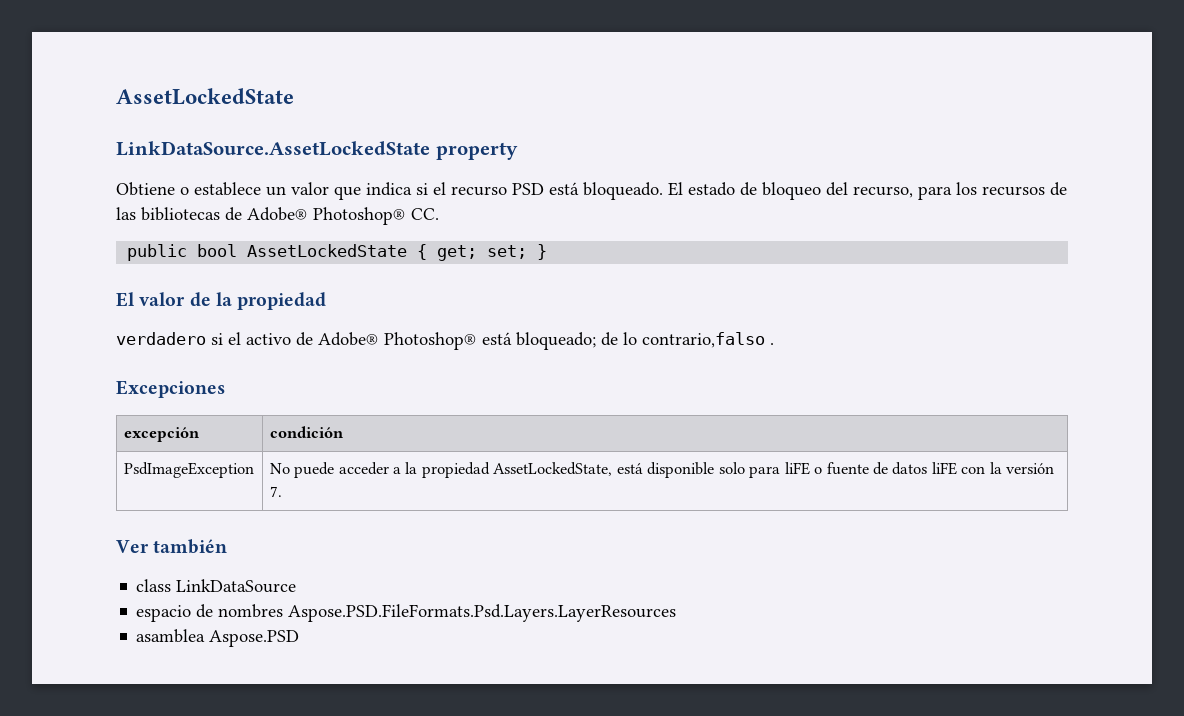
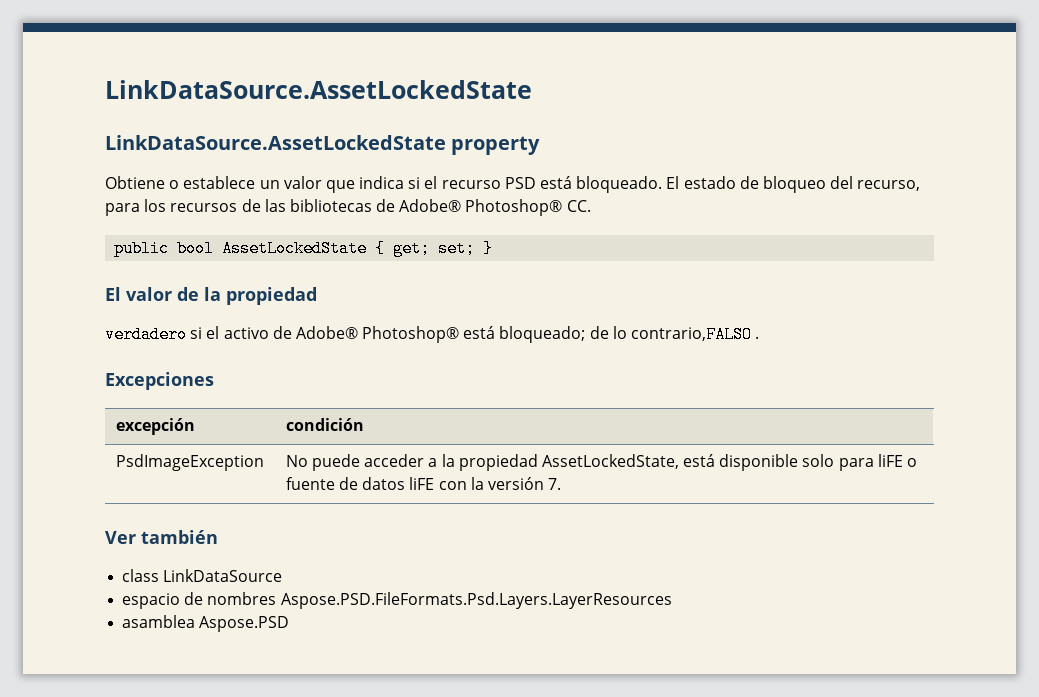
[116,88,294,105] AssetLockedState -> [105,80,532,99] LinkDataSource.AssetLockedState
[642,332,765,348] contrario,falso -> [631,326,753,343] contrario,FALSO

